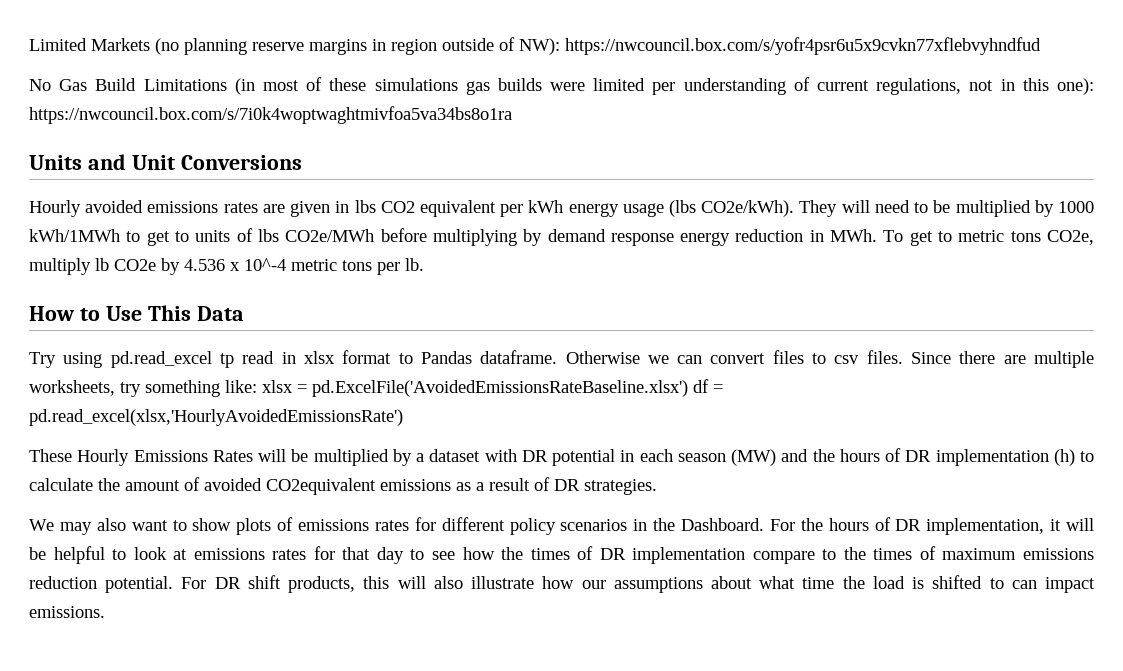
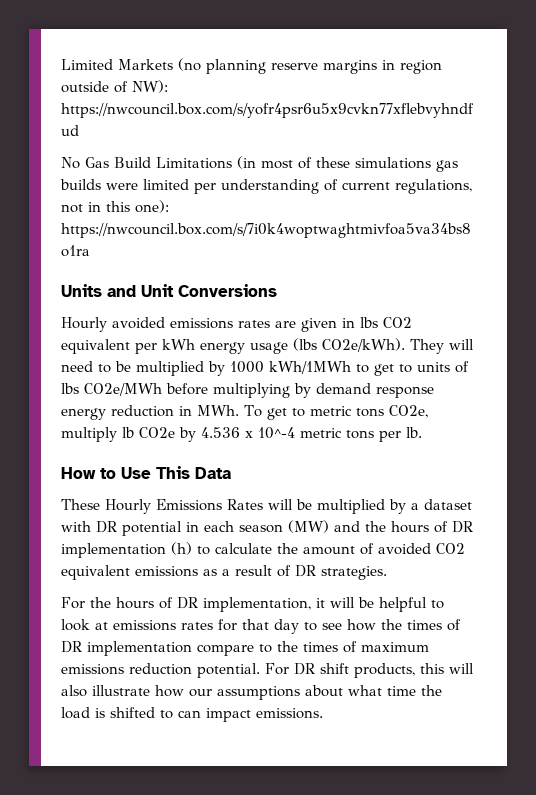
[29,350,1095,368] [29,379,723,397] [29,409,403,426] // Try using pd.read_excel tp read in xlsx format to Pandas dataframe. Otherwise we can convert files to csv files. Since there are multiple worksheets, try something like: xlsx = pd.ExcelFile('AvoidedEmissionsRateBaseline.xlsx') df = pd.read_excel(xlsx,'HourlyAvoidedEmissionsRate') -> (231, 473) none
[266,478,376,495] CO2equivalent -> [436,543,465,554] [61,565,130,580] CO2 equivalent
[29,517,764,535] We may also want to show plots of emissions rates for different policy scenarios in the Dashboard. -> (387, 573) none

